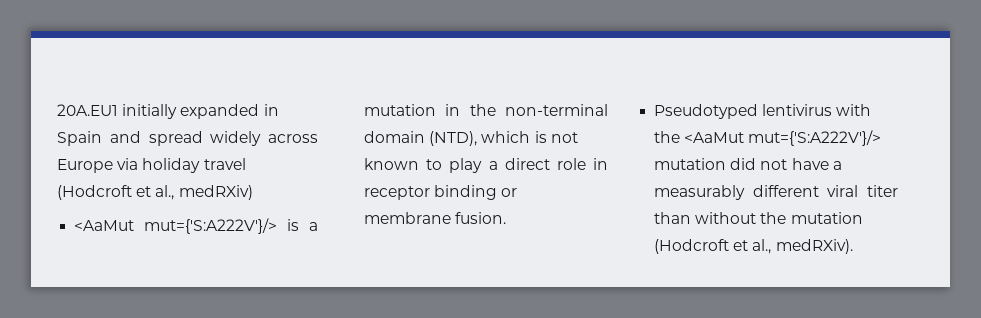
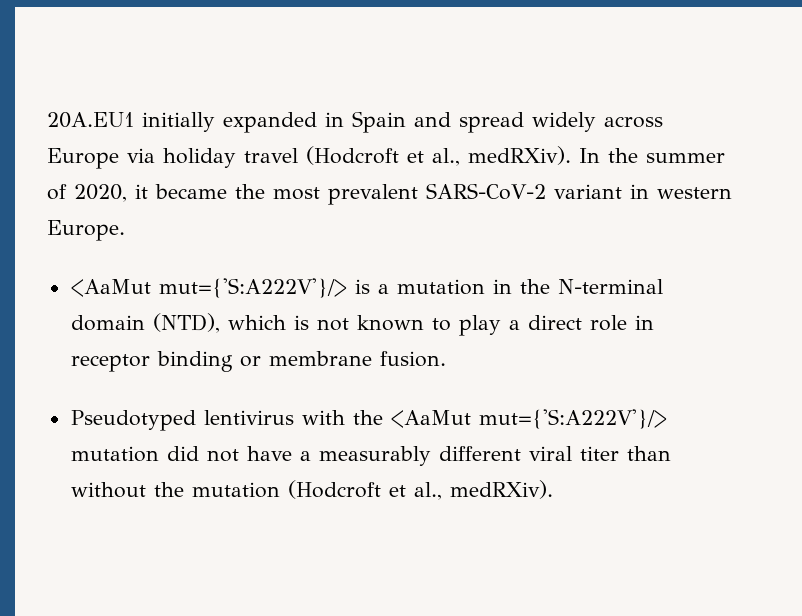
[178,185,253,200] medRXiv) -> [468,146,725,165] [47,183,732,205] [47,220,125,241] medRXiv). In the summer of 2020, it became the most prevalent SARS-CoV-2 variant in western Europe.
[505,104,608,116] non-terminal -> [557,279,663,294] N-terminal

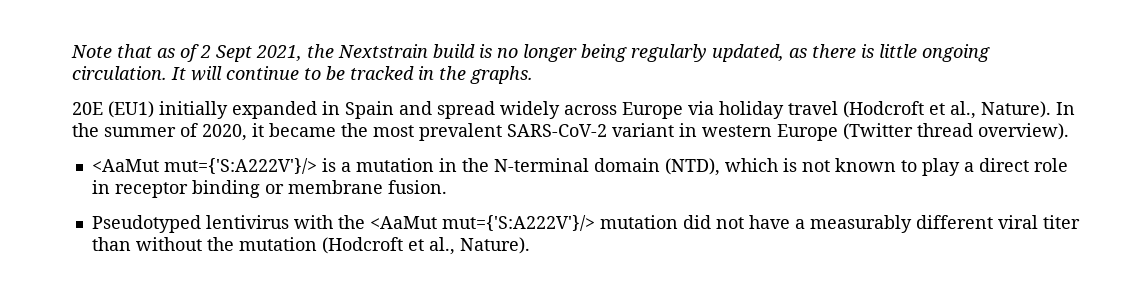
[47,112,134,128] 20A.EU1 -> [71,44,990,62] [72,66,533,84] [72,101,154,118] Note that as of 2 Sept 2021, the Nextstrain build is no longer being regularly updated, as there is little ongoing circulation. It will continue to be tracked in the graphs. // 20E (EU1)
[468,146,571,165] medRXiv). -> [981,101,1051,118] Nature).
[47,220,125,241] Europe. -> [777,123,1069,141] Europe (Twitter thread overview).
[449,480,553,499] medRXiv). -> [459,237,530,254] Nature).

